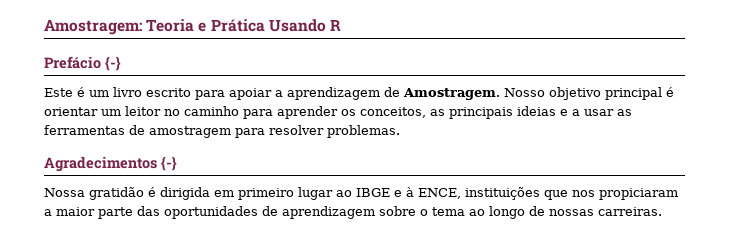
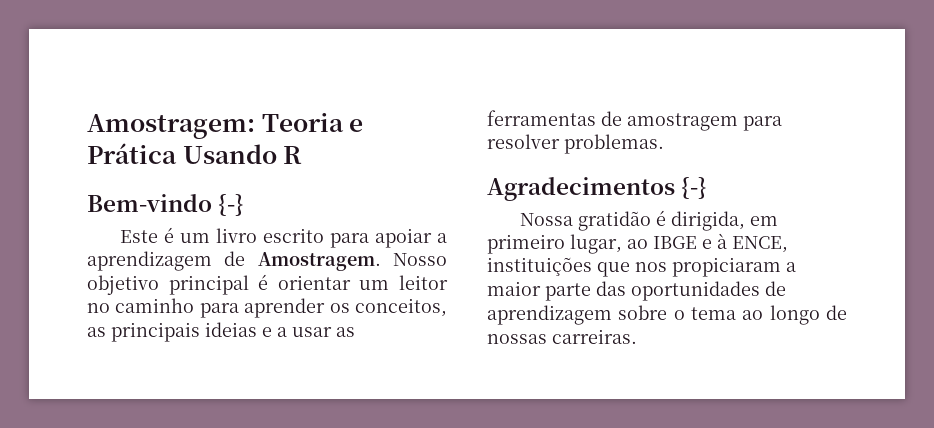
[44,56,101,69] Prefácio -> [87,194,212,212] Bem-vindo
[160,187,210,200] dirigida -> [671,211,746,231] dirigida,
[298,187,333,200] lugar -> [570,234,622,254] lugar,

